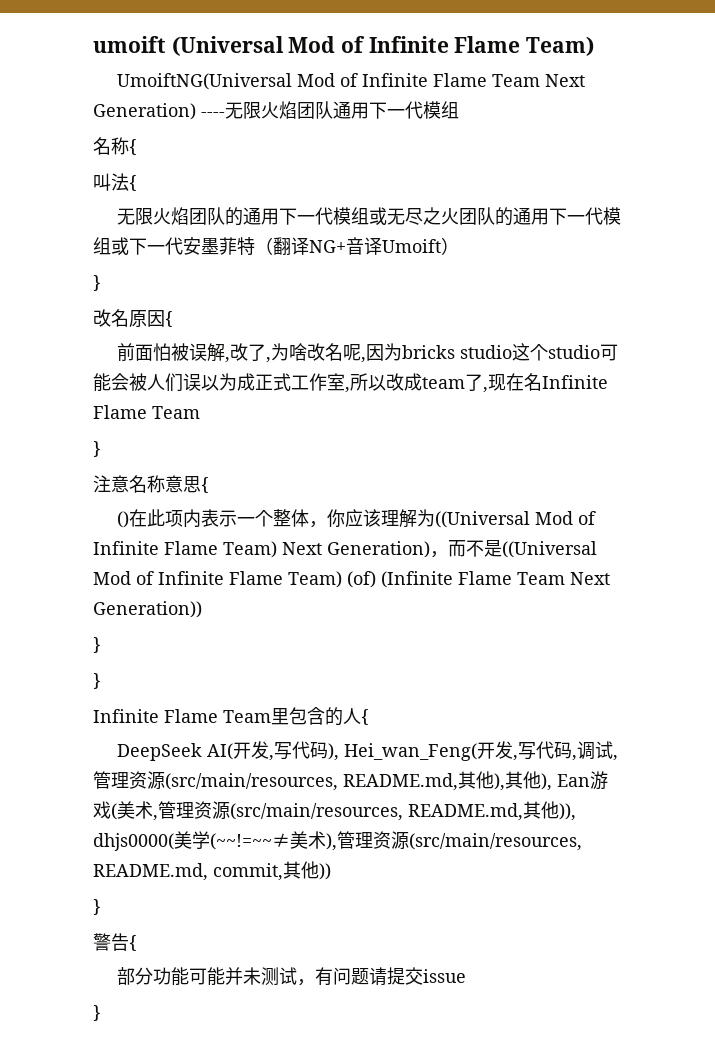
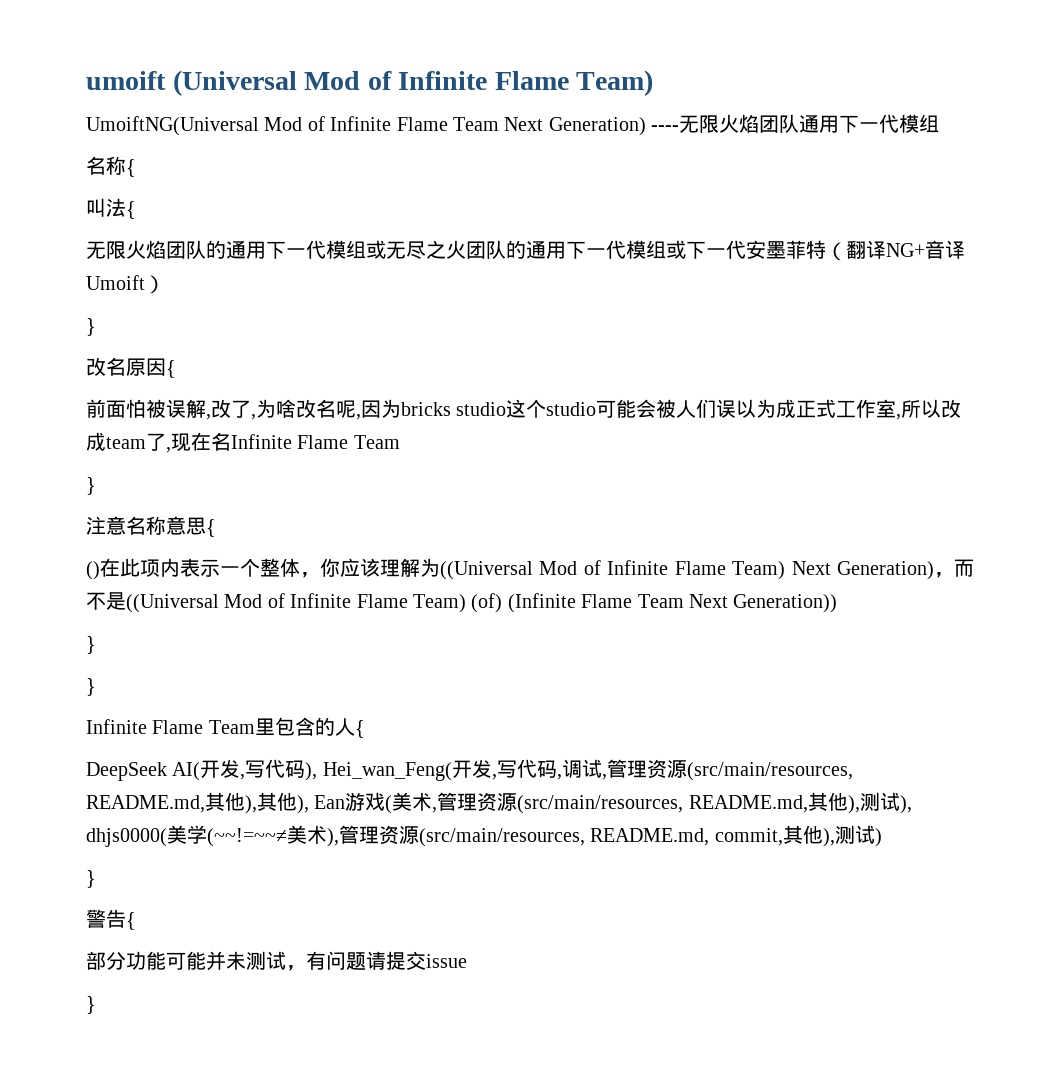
[559,803,576,821] )), -> [847,792,912,814] ),测试),
[319,863,331,880] )) -> [822,825,882,847] ),测试)

